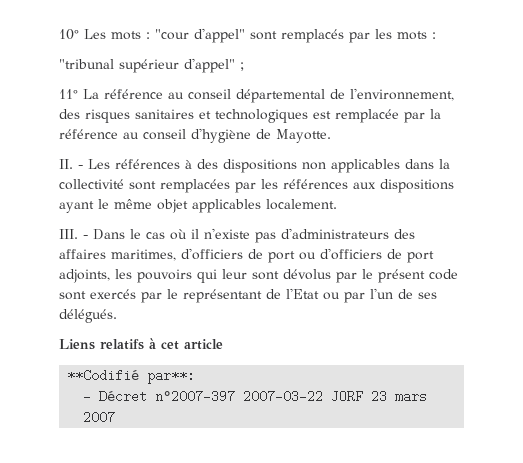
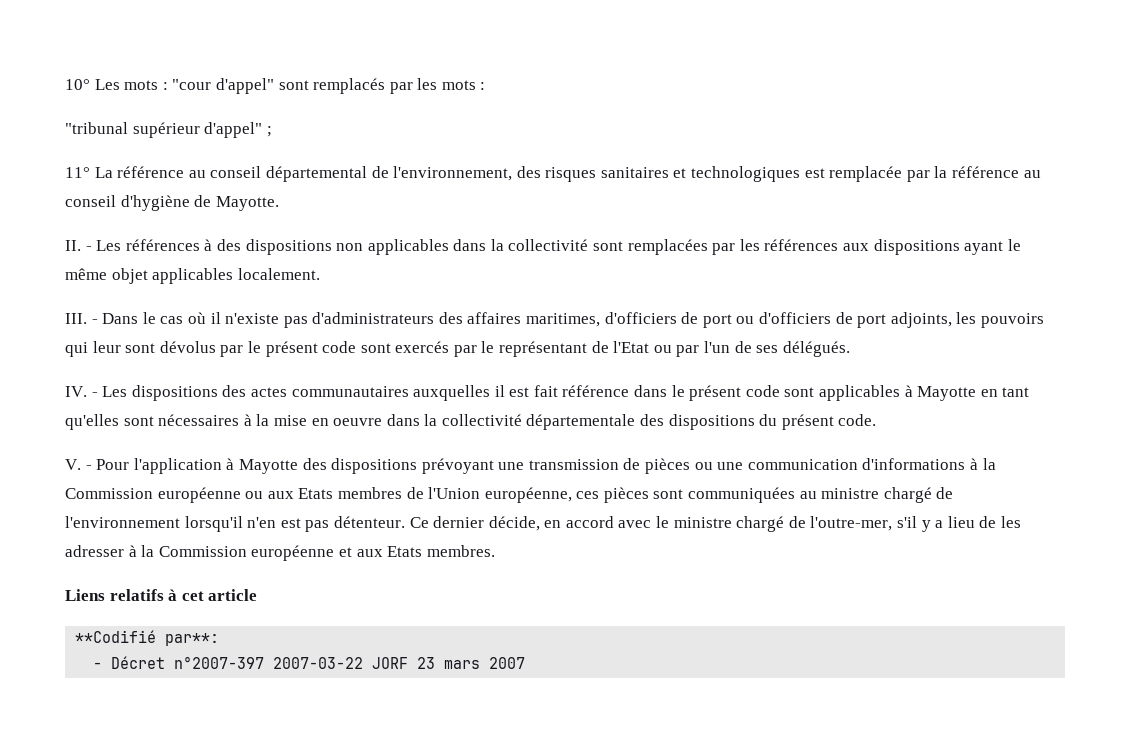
(117, 316) none -> [65,385,1030,401] [65,414,877,430] [65,458,996,474] [65,487,954,503] [65,516,1021,532] [65,545,495,561] // IV. - Les dispositions des actes communautaires auxquelles il est fait référence dans le présent code sont applicables à Mayotte en tant qu'elles sont nécessaires à la mise en oeuvre dans la collectivité départementale des dispositions du présent code. // V. - Pour l'application à Mayotte des dispositions prévoyant une transmission de pièces ou une communication d'informations à la Commission européenne ou aux Etats membres de l'Union européenne, ces pièces sont communiquées au ministre chargé de l'environnement lorsqu'il n'en est pas détenteur. Ce dernier décide, en accord avec le ministre chargé de l'outre-mer, s'il y a lieu de les adresser à la Commission européenne et aux Etats membres.

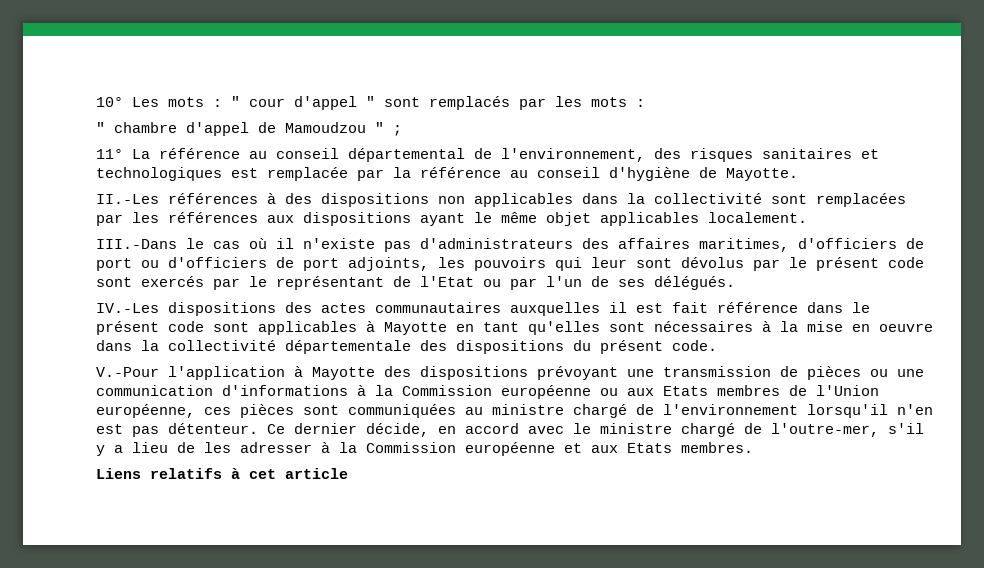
[172,78,274,94] "cour d'appel" -> [231,96,375,110] " cour d'appel "
[65,122,263,138] "tribunal supérieur d'appel" -> [96,122,384,136] " chambre d'appel de Mamoudzou "
[65,240,122,251] II. - Les -> [96,194,159,204] II.-Les
[65,313,139,324] III. - Dans -> [96,239,177,249] III.-Dans
[65,386,128,397] IV. - Les -> [96,303,159,313] IV.-Les
[65,459,130,470] V. - Pour -> [96,367,159,377] V.-Pour
[75,630,220,646] [93,656,526,669] // **Codifié par**: // - Décret n°2007-397 2007-03-22 JORF 23 mars 2007 -> (348, 473) none

